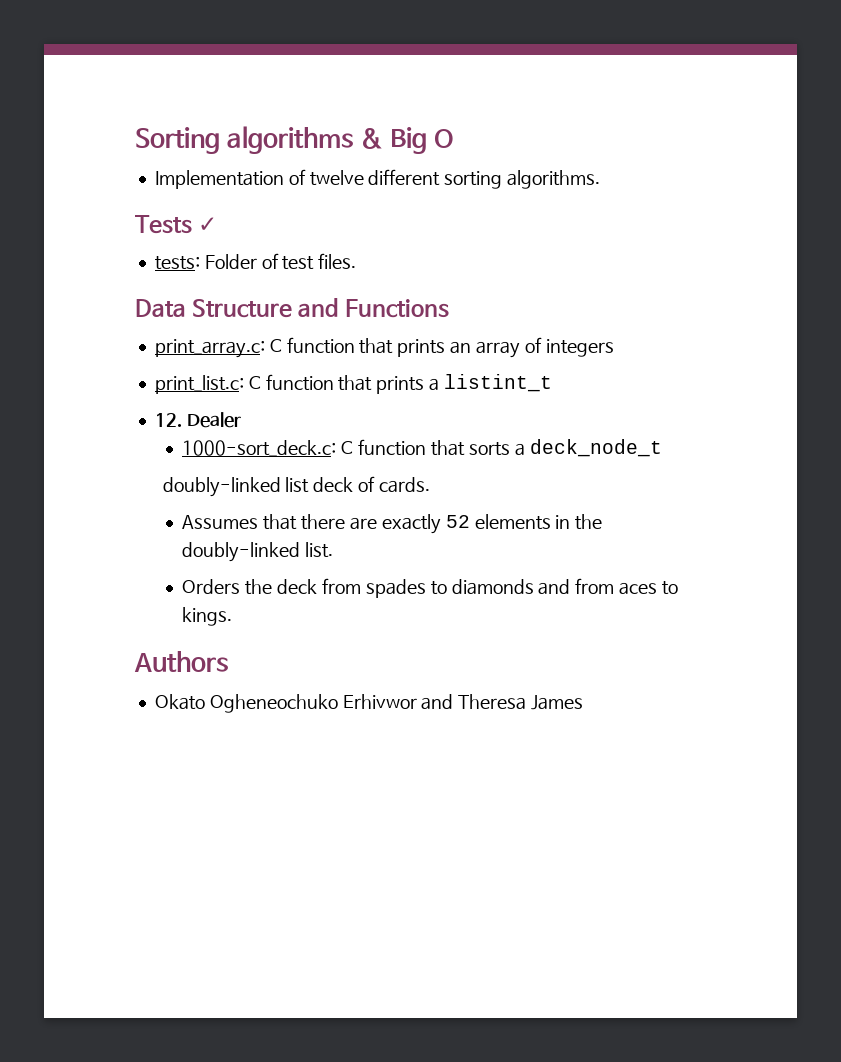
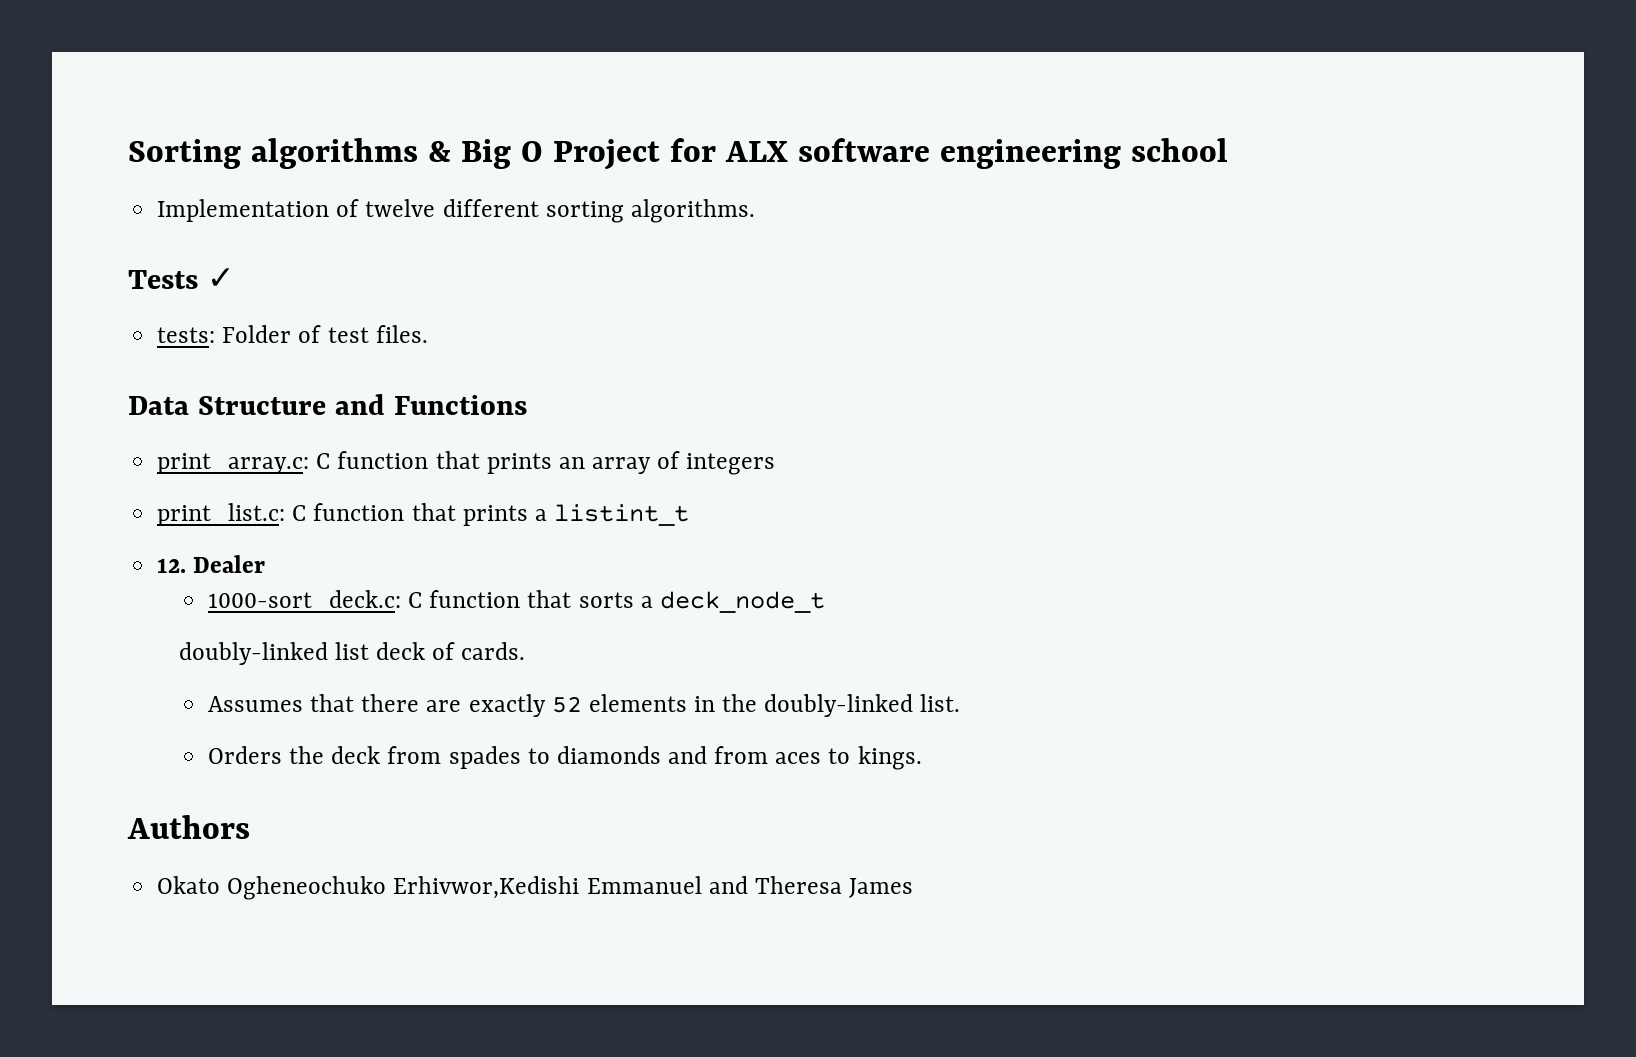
(454, 138) none -> [552,138,1228,170] Project for ALX software engineering school
[342,694,417,709] Erhivwor -> [393,876,702,899] Erhivwor,Kedishi Emmanuel

